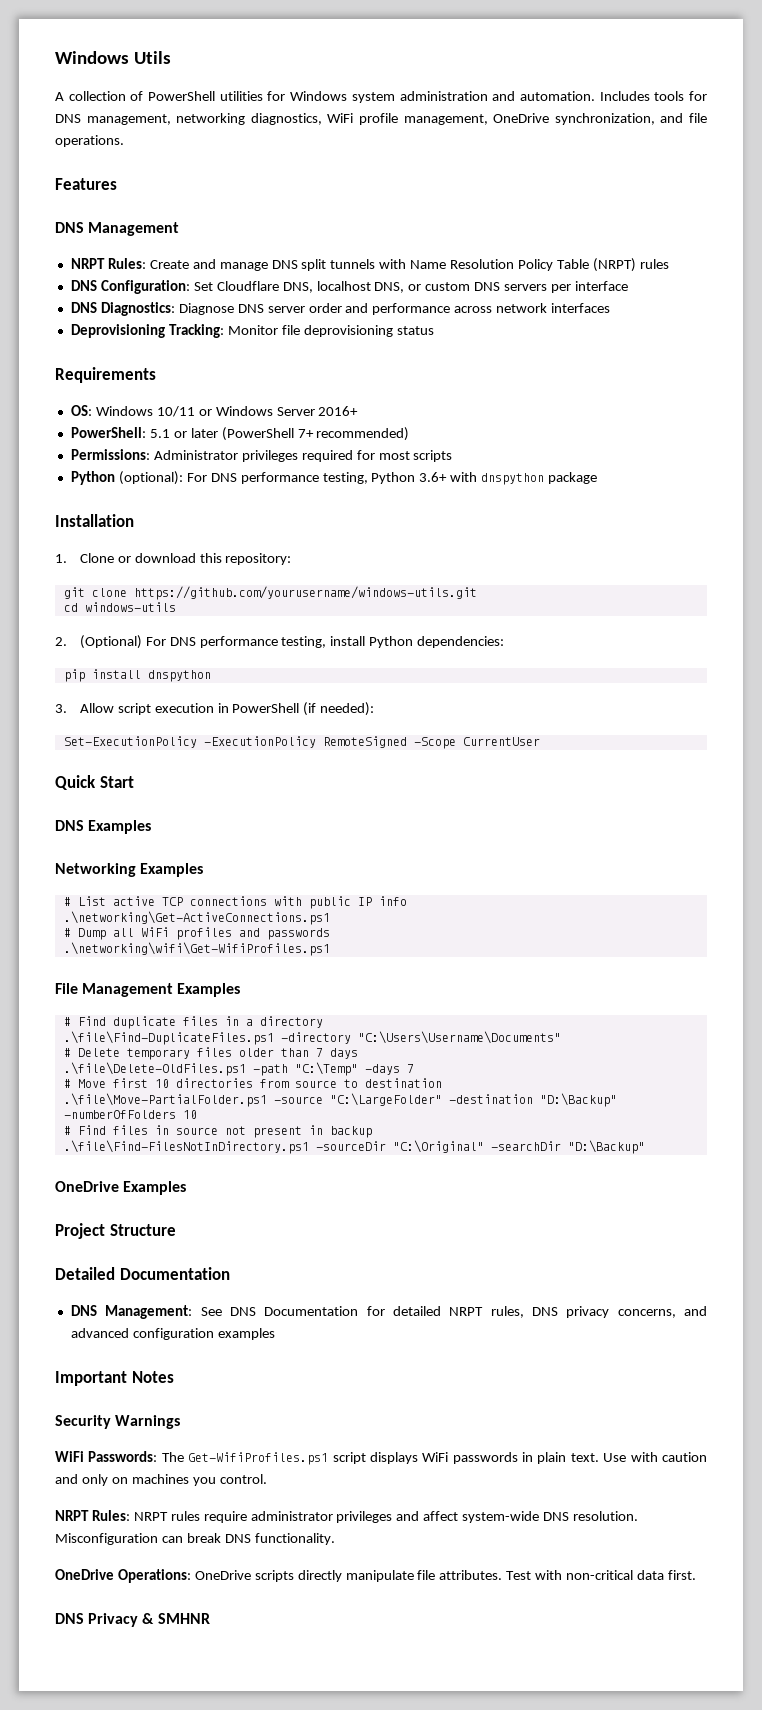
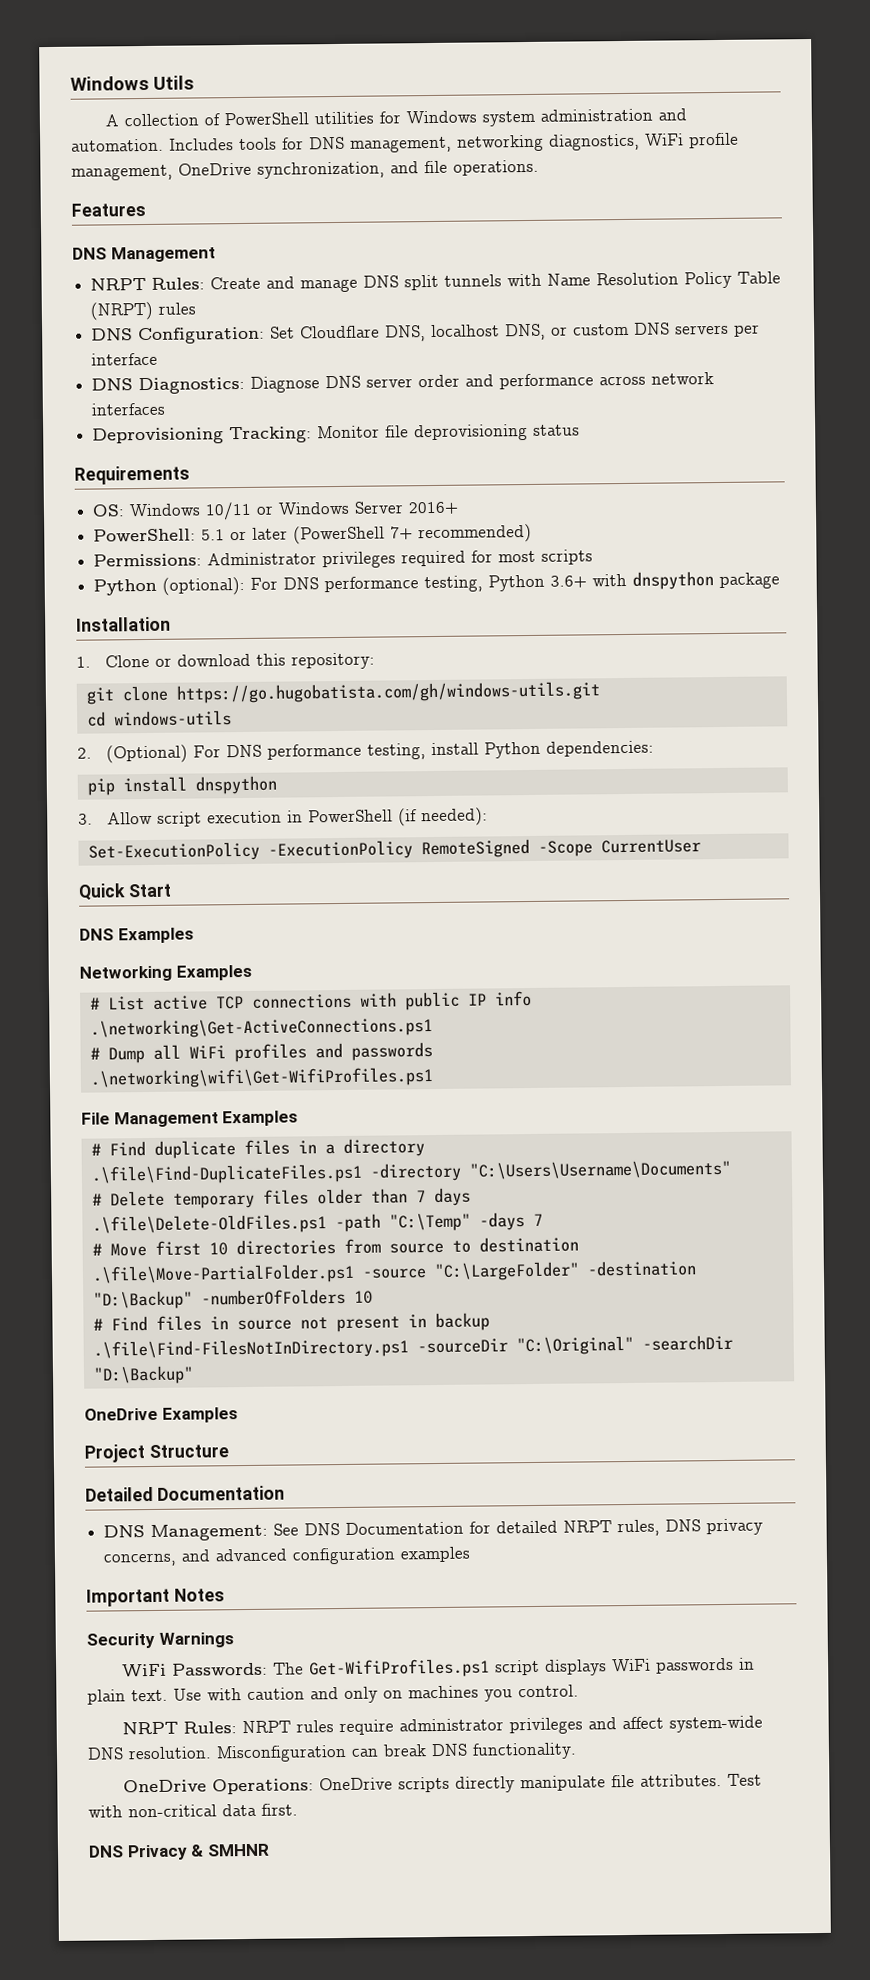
[133,586,477,600] https://github.com/yourusername/windows-utils.git -> [175,681,600,704] https://go.hugobatista.com/gh/windows-utils.git

